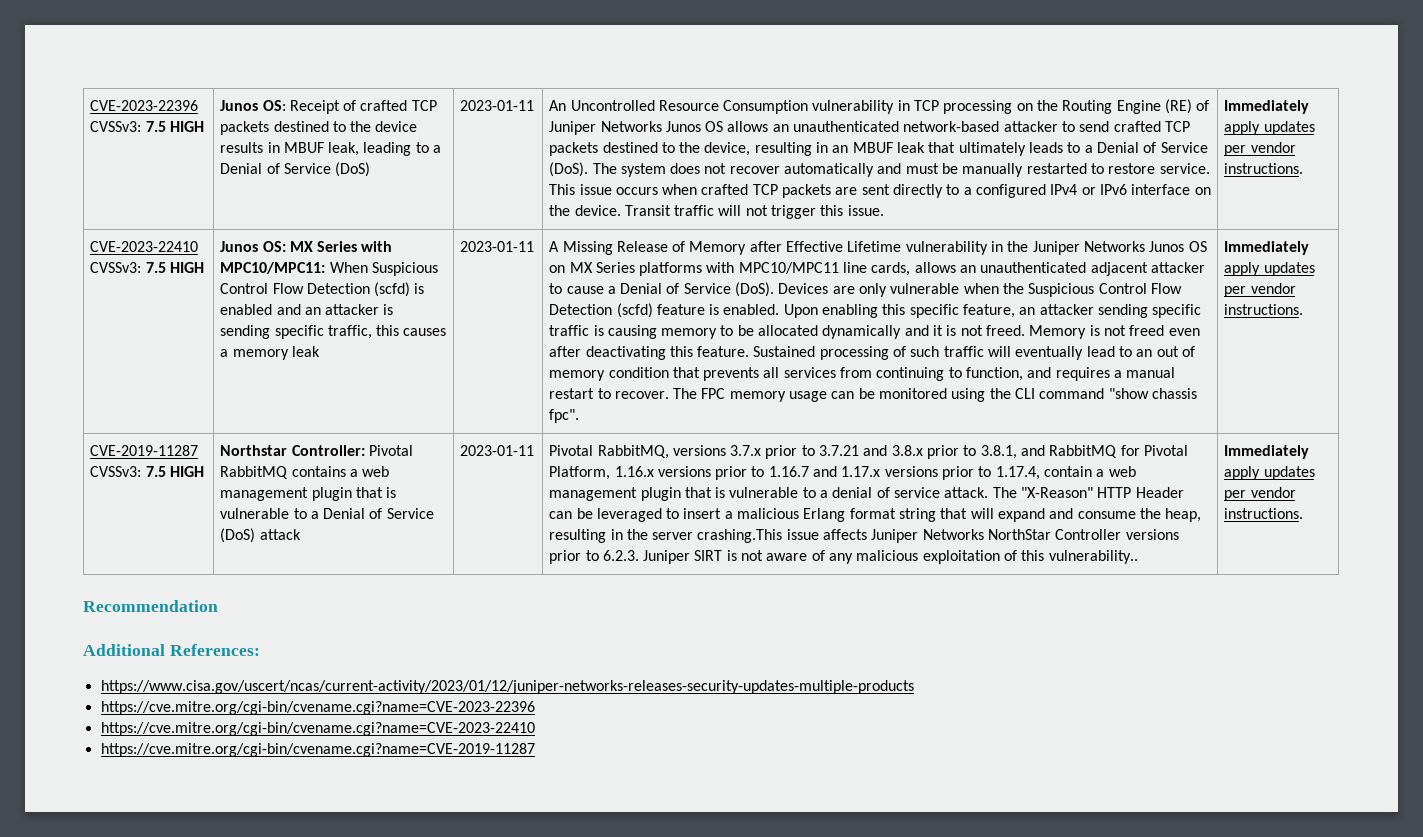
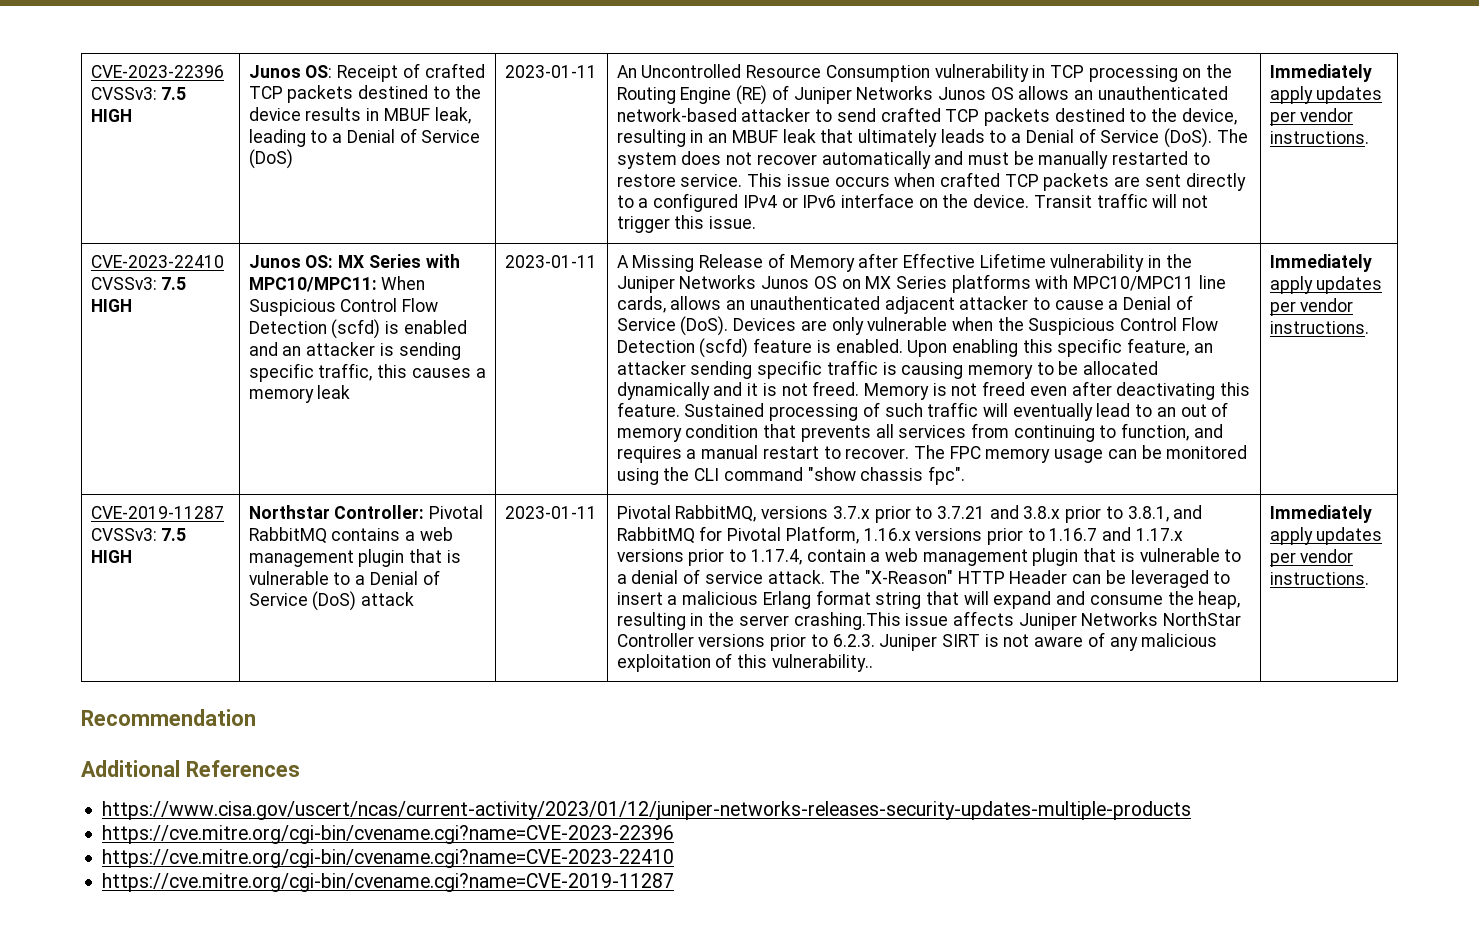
[169,644,260,656] References: -> [185,760,300,777] References

